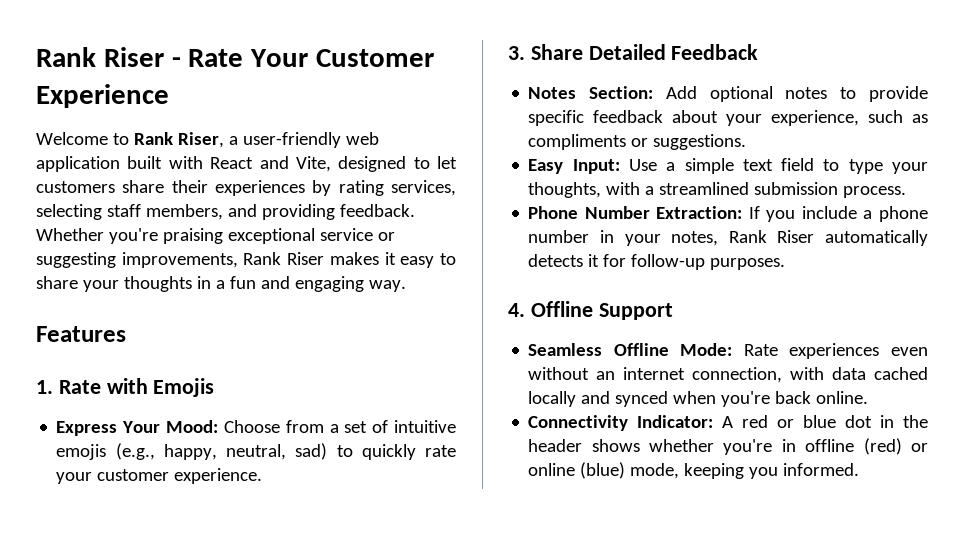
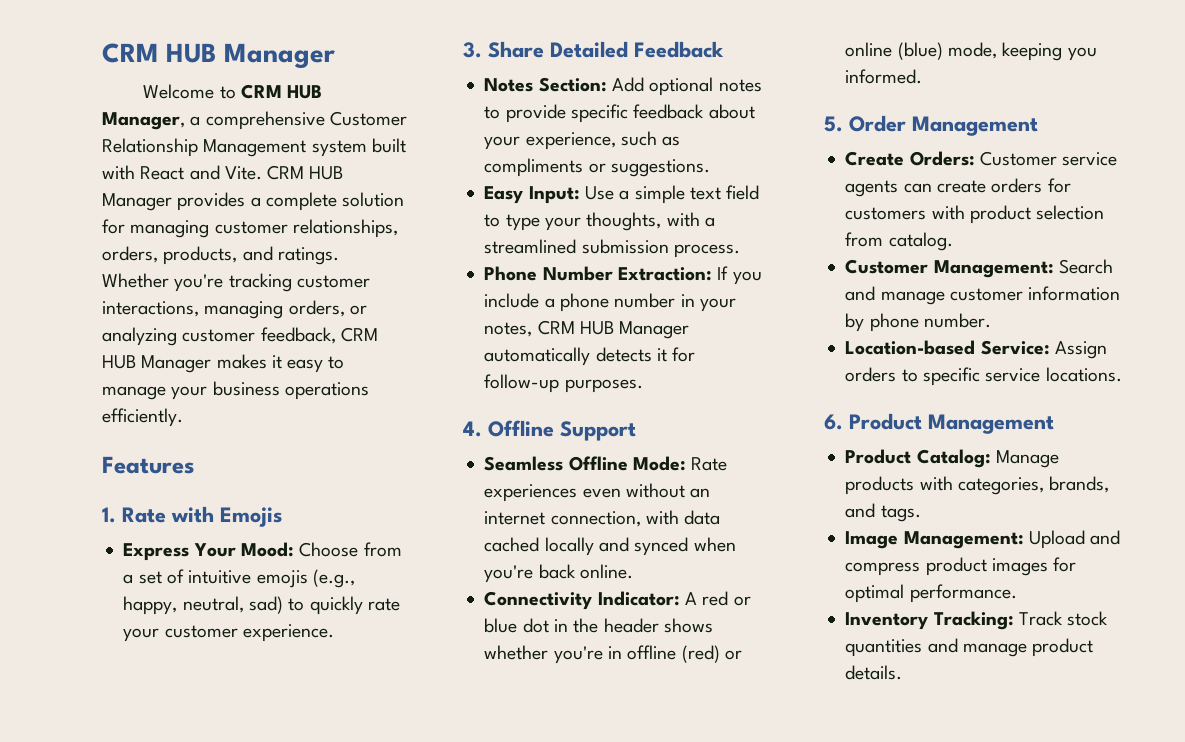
[36,47,435,67] [36,84,169,108] [36,132,379,148] [36,156,457,172] [36,180,456,196] [36,204,415,220] [36,228,395,244] [36,252,457,268] [36,276,406,292] Rank Riser - Rate Your Customer Experience // Welcome to Rank Riser, a user-friendly web application built with React and Vite, designed to let customers share their experiences by rating services, selecting staff members, and providing feedback. Whether you're praising exceptional service or suggesting improvements, Rank Riser makes it easy to share your thoughts in a fun and engaging way. -> [102,43,335,69] [143,84,323,99] [102,111,407,130] [102,138,406,157] [102,165,344,180] [102,192,405,211] [102,219,398,238] [102,246,339,265] [102,273,370,292] [102,300,367,319] [102,327,378,346] [102,354,345,373] [102,381,369,400] [102,408,183,427] CRM HUB Manager // Welcome to CRM HUB Manager, a comprehensive Customer Relationship Management system built with React and Vite. CRM HUB Manager provides a complete solution for managing customer relationships, orders, products, and ratings. Whether you're tracking customer interactions, managing orders, or analyzing customer feedback, CRM HUB Manager makes it easy to manage your business operations efficiently.
[728,230,815,243] Rank Riser -> [537,320,690,339] CRM HUB Manager
(860, 469) none -> [824,115,1038,136] [845,151,1118,166] [845,178,1071,197] [845,205,1105,224] [845,232,953,251] [845,259,1113,278] [845,286,1121,305] [845,313,991,332] [845,340,1107,359] [845,367,1122,386] [824,413,1054,434] [845,449,1059,468] [845,476,1110,495] [845,503,921,522] [845,530,1121,549] [845,557,1077,576] [845,584,1017,603] [845,611,1109,630] [845,638,1094,657] [845,665,903,680] // 5. Order Management // Create Orders: Customer service agents can create orders for customers with product selection from catalog. // Customer Management: Search and manage customer information by phone number. // Location-based Service: Assign orders to specific service locations. // 6. Product Management // Product Catalog: Manage products with categories, brands, and tags. // Image Management: Upload and compress product images for optimal performance. // Inventory Tracking: Track stock quantities and manage product details.

